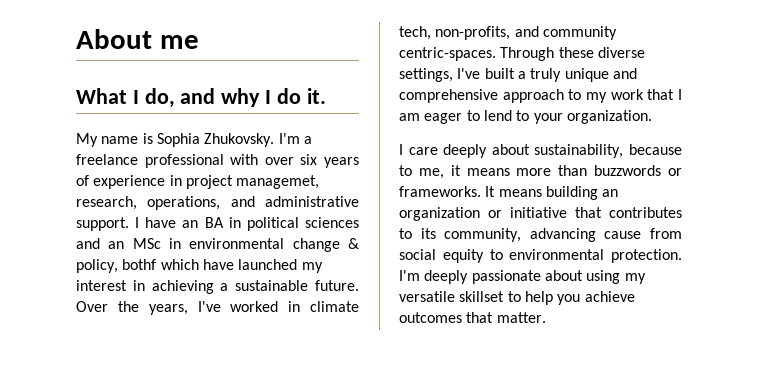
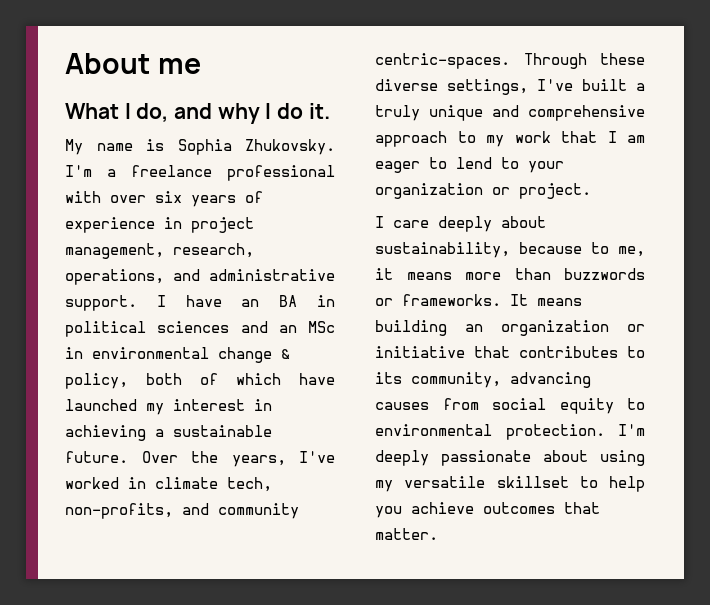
[236,175,320,189] managemet, -> [65,243,164,259] management,
[122,259,157,270] bothf -> [146,373,218,385] both of
[566,110,652,124] organization. -> [375,183,591,199] organization or project.
[604,231,642,239] cause -> [375,402,429,410] causes

